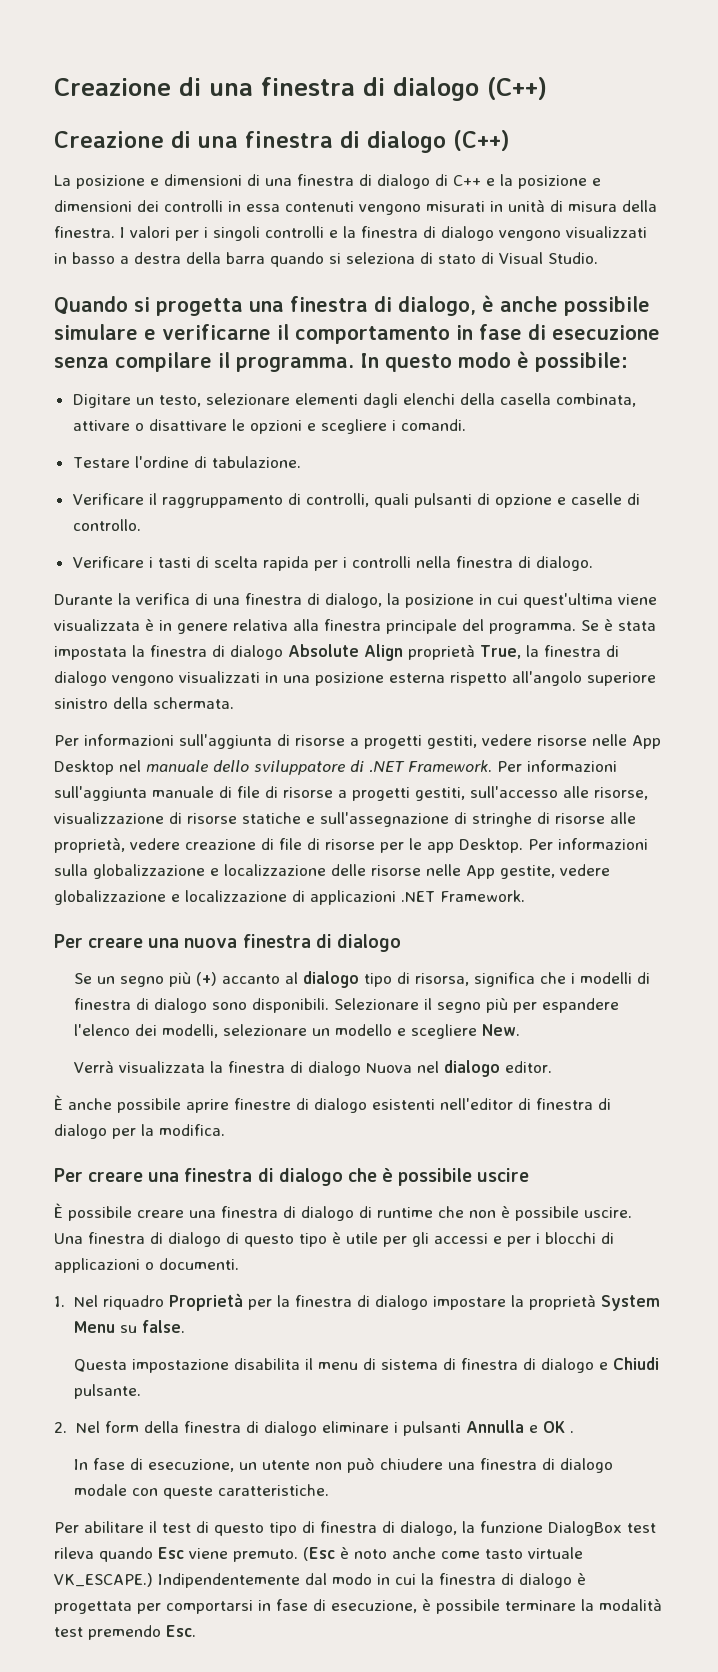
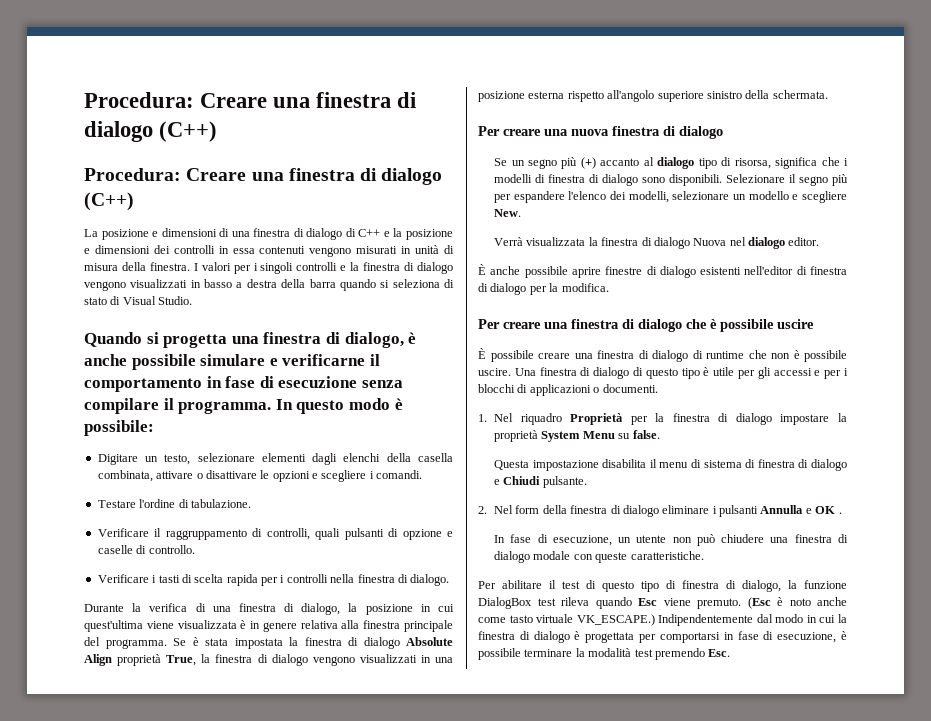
[54,77,547,101] [54,131,191,148] Creazione di una finestra di dialogo (C++) // Creazione di -> [84,92,417,108] [84,121,218,142] [84,168,247,181] Procedura: Creare una finestra di dialogo (C++) // Procedura: Creare
[54,734,661,749] [54,760,617,775] [54,786,648,801] [54,812,636,827] [54,837,648,853] [54,864,610,879] [54,890,525,905] // Per informazioni sull'aggiunta di risorse a progetti gestiti, vedere risorse nelle App Desktop nel manuale dello sviluppatore di .NET Framework. Per informazioni sull'aggiunta manuale di file di risorse a progetti gestiti, sull'accesso alle risorse, visualizzazione di risorse statiche e sull'assegnazione di stringhe di risorse alle proprietà, vedere creazione di file di risorse per le app Desktop. Per informazioni sulla globalizzazione e localizzazione delle risorse nelle App gestite, vedere globalizzazione e localizzazione di applicazioni .NET Framework. -> (828, 94) none

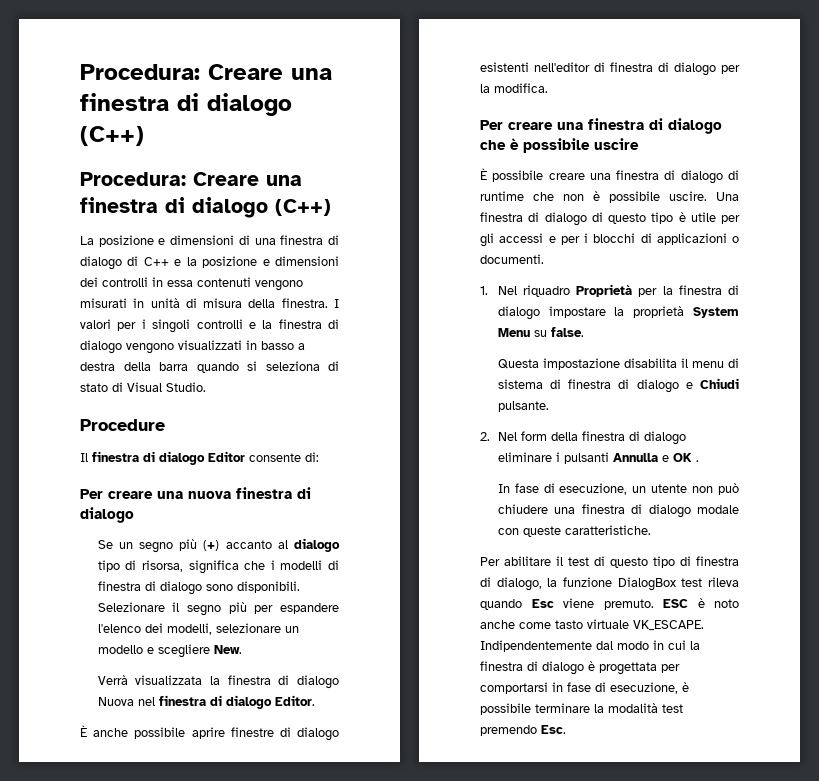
[84,332,417,348] [84,354,380,370] [84,376,403,392] [84,398,403,414] [84,420,154,436] [97,453,453,465] [97,470,423,482] [97,499,251,508] [97,528,454,540] [97,545,195,554] [97,574,450,586] [84,603,454,615] [84,620,453,632] [84,637,453,649] [84,654,453,666] [478,90,828,102] Quando si progetta una finestra di dialogo, è anche possibile simulare e verificarne il comportamento in fase di esecuzione senza compilare il programma. In questo modo è possibile: // Digitare un testo, selezionare elementi dagli elenchi della casella combinata, attivare o disattivare le opzioni e scegliere i comandi. // Testare l'ordine di tabulazione. // Verificare il raggruppamento di controlli, quali pulsanti di opzione e caselle di controllo. // Verificare i tasti di scelta rapida per i controlli nella finestra di dialogo. // Durante la verifica di una finestra di dialogo, la posizione in cui quest'ultima viene visualizzata è in genere relativa alla finestra principale del programma. Se è stata impostata la finestra di dialogo Absolute Align proprietà True, la finestra di dialogo vengono visualizzati in una posizione esterna rispetto all'angolo superiore sinistro della schermata. -> [80,419,165,431] [80,451,319,465] Procedure // Il finestra di dialogo Editor consente di:
[748,237,820,249] dialogo editor. -> [158,695,315,709] finestra di dialogo Editor.
[747,597,771,609] (Esc -> [663,599,688,608] ESC
[576,614,655,626] VK_ESCAPE.) -> [633,620,704,631] VK_ESCAPE.

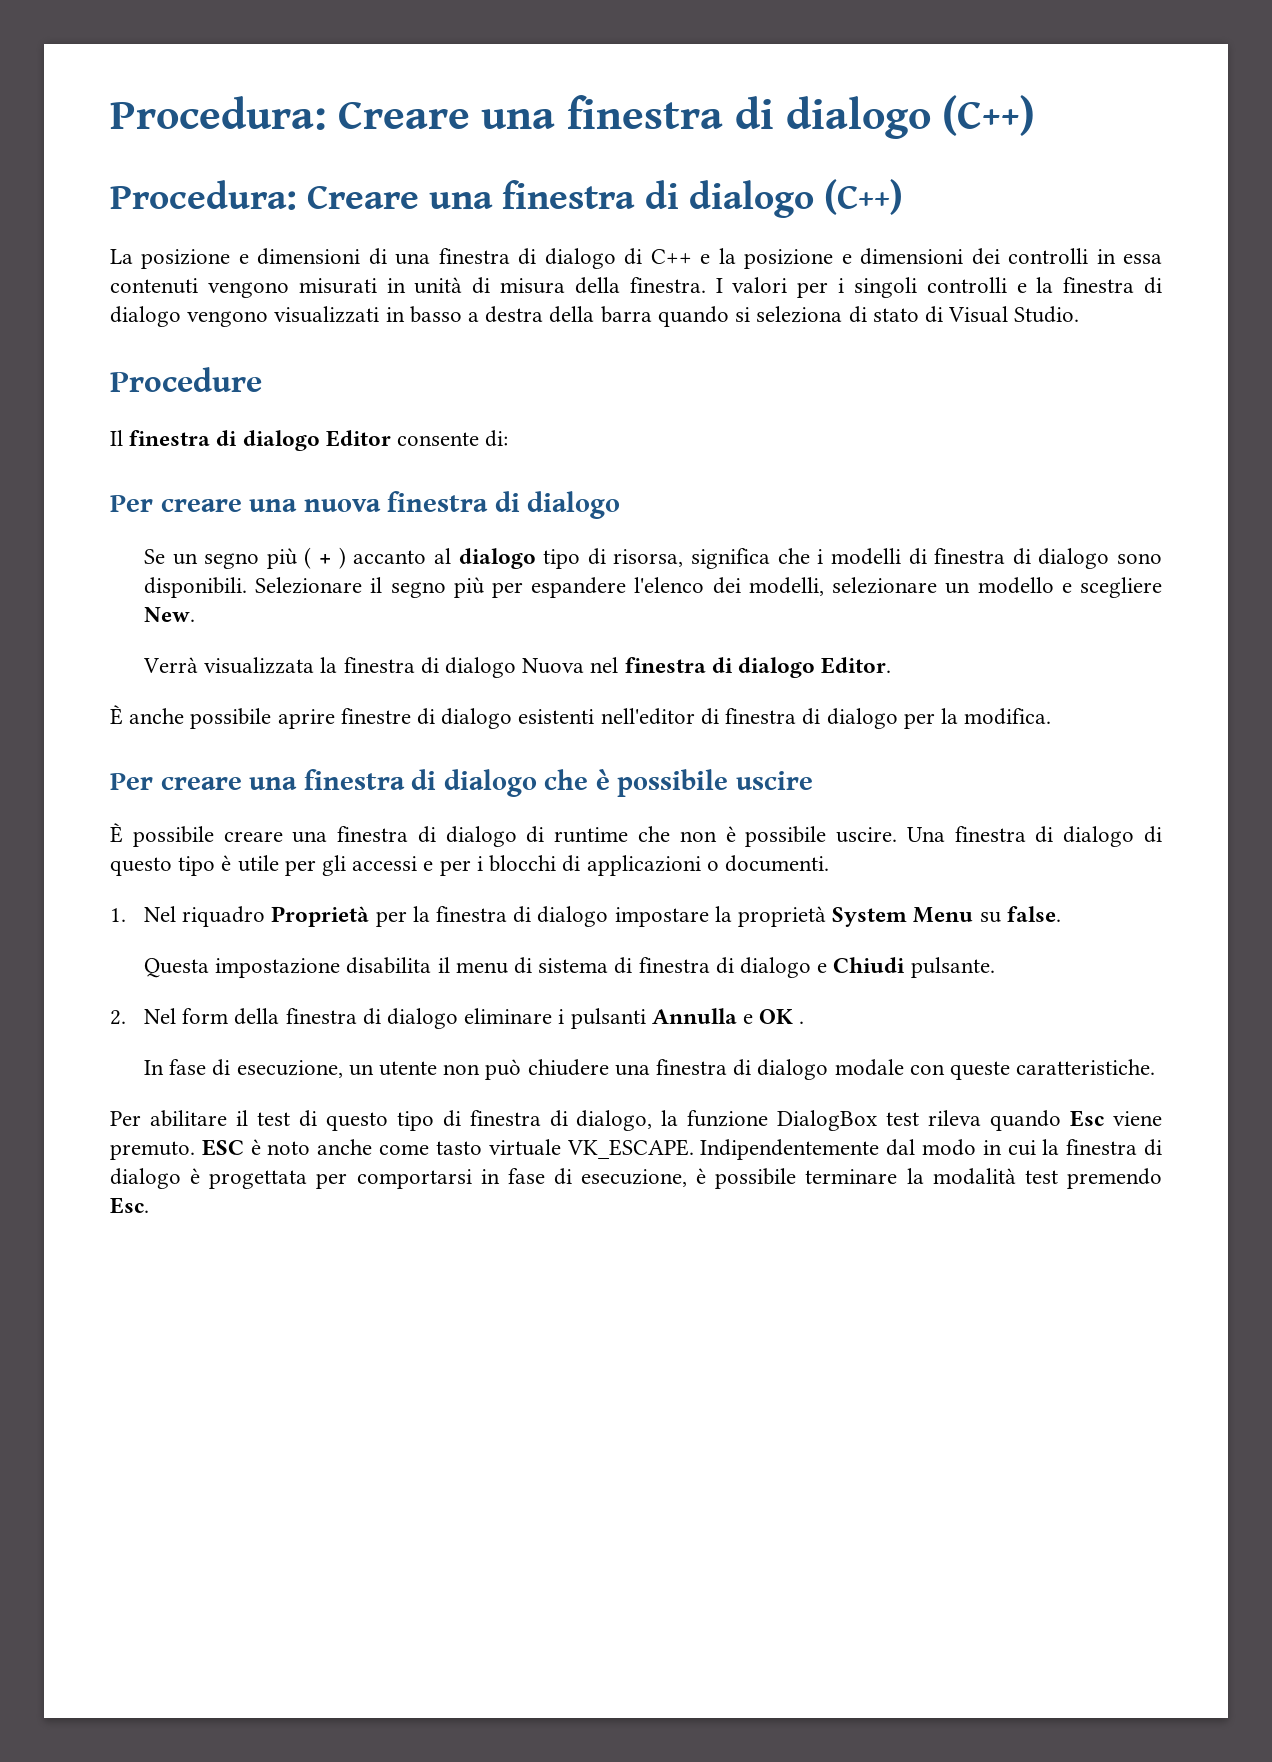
[203,540,220,551] (+) -> [304,547,346,569] ( + )

